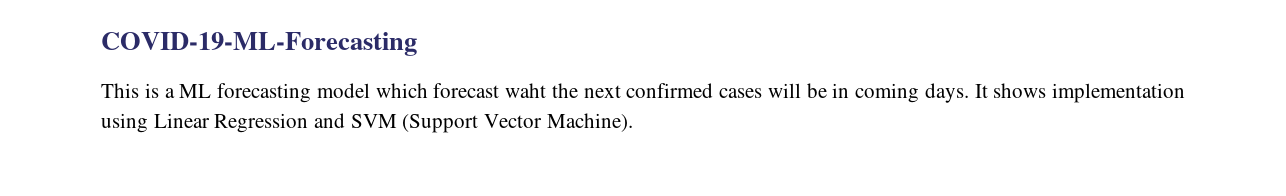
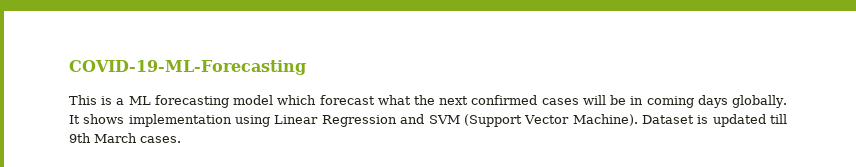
[505,83,546,98] waht -> [377,95,411,105] what
[924,83,969,103] days. -> [697,95,788,108] days globally.
(633, 122) none -> [641,114,788,127] [69,133,181,143] Dataset is updated till 9th March cases.

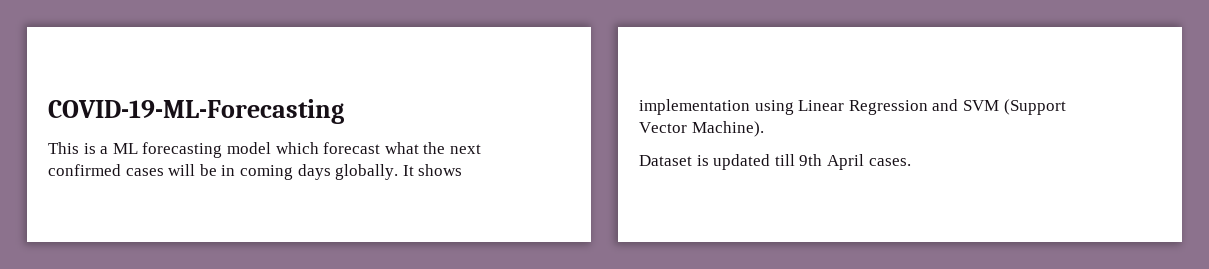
(638, 120) none -> (764, 129) //
[94,133,137,143] March -> [826,154,864,170] April

